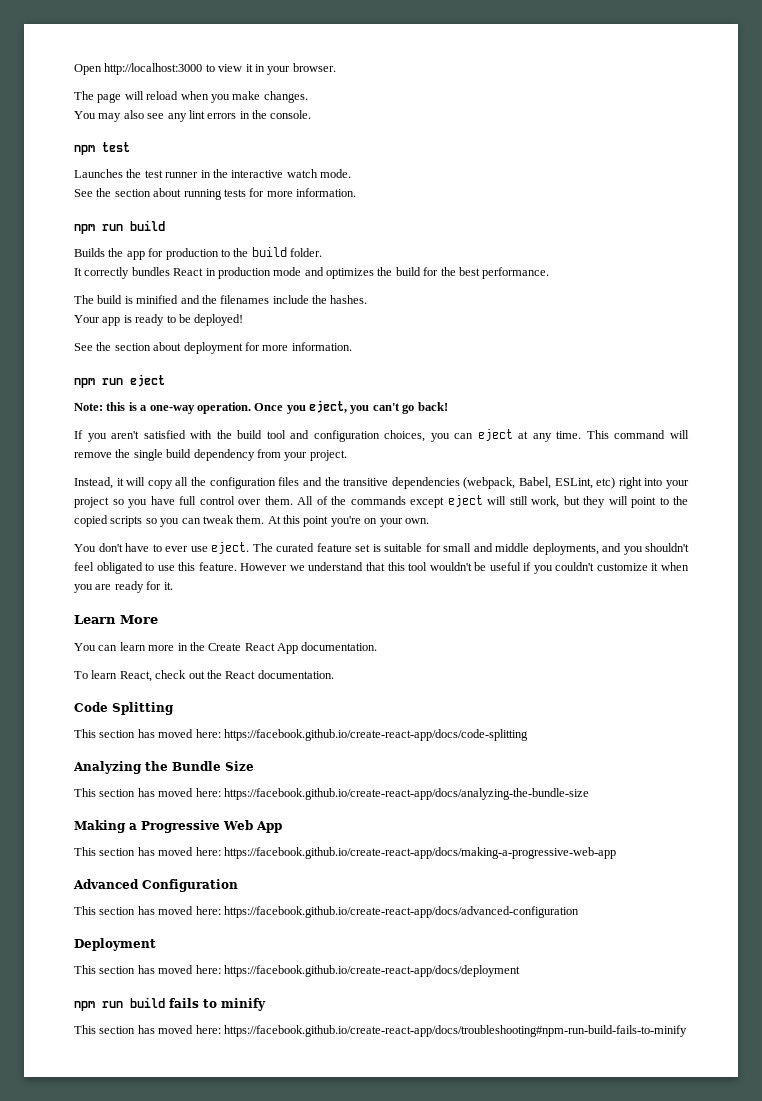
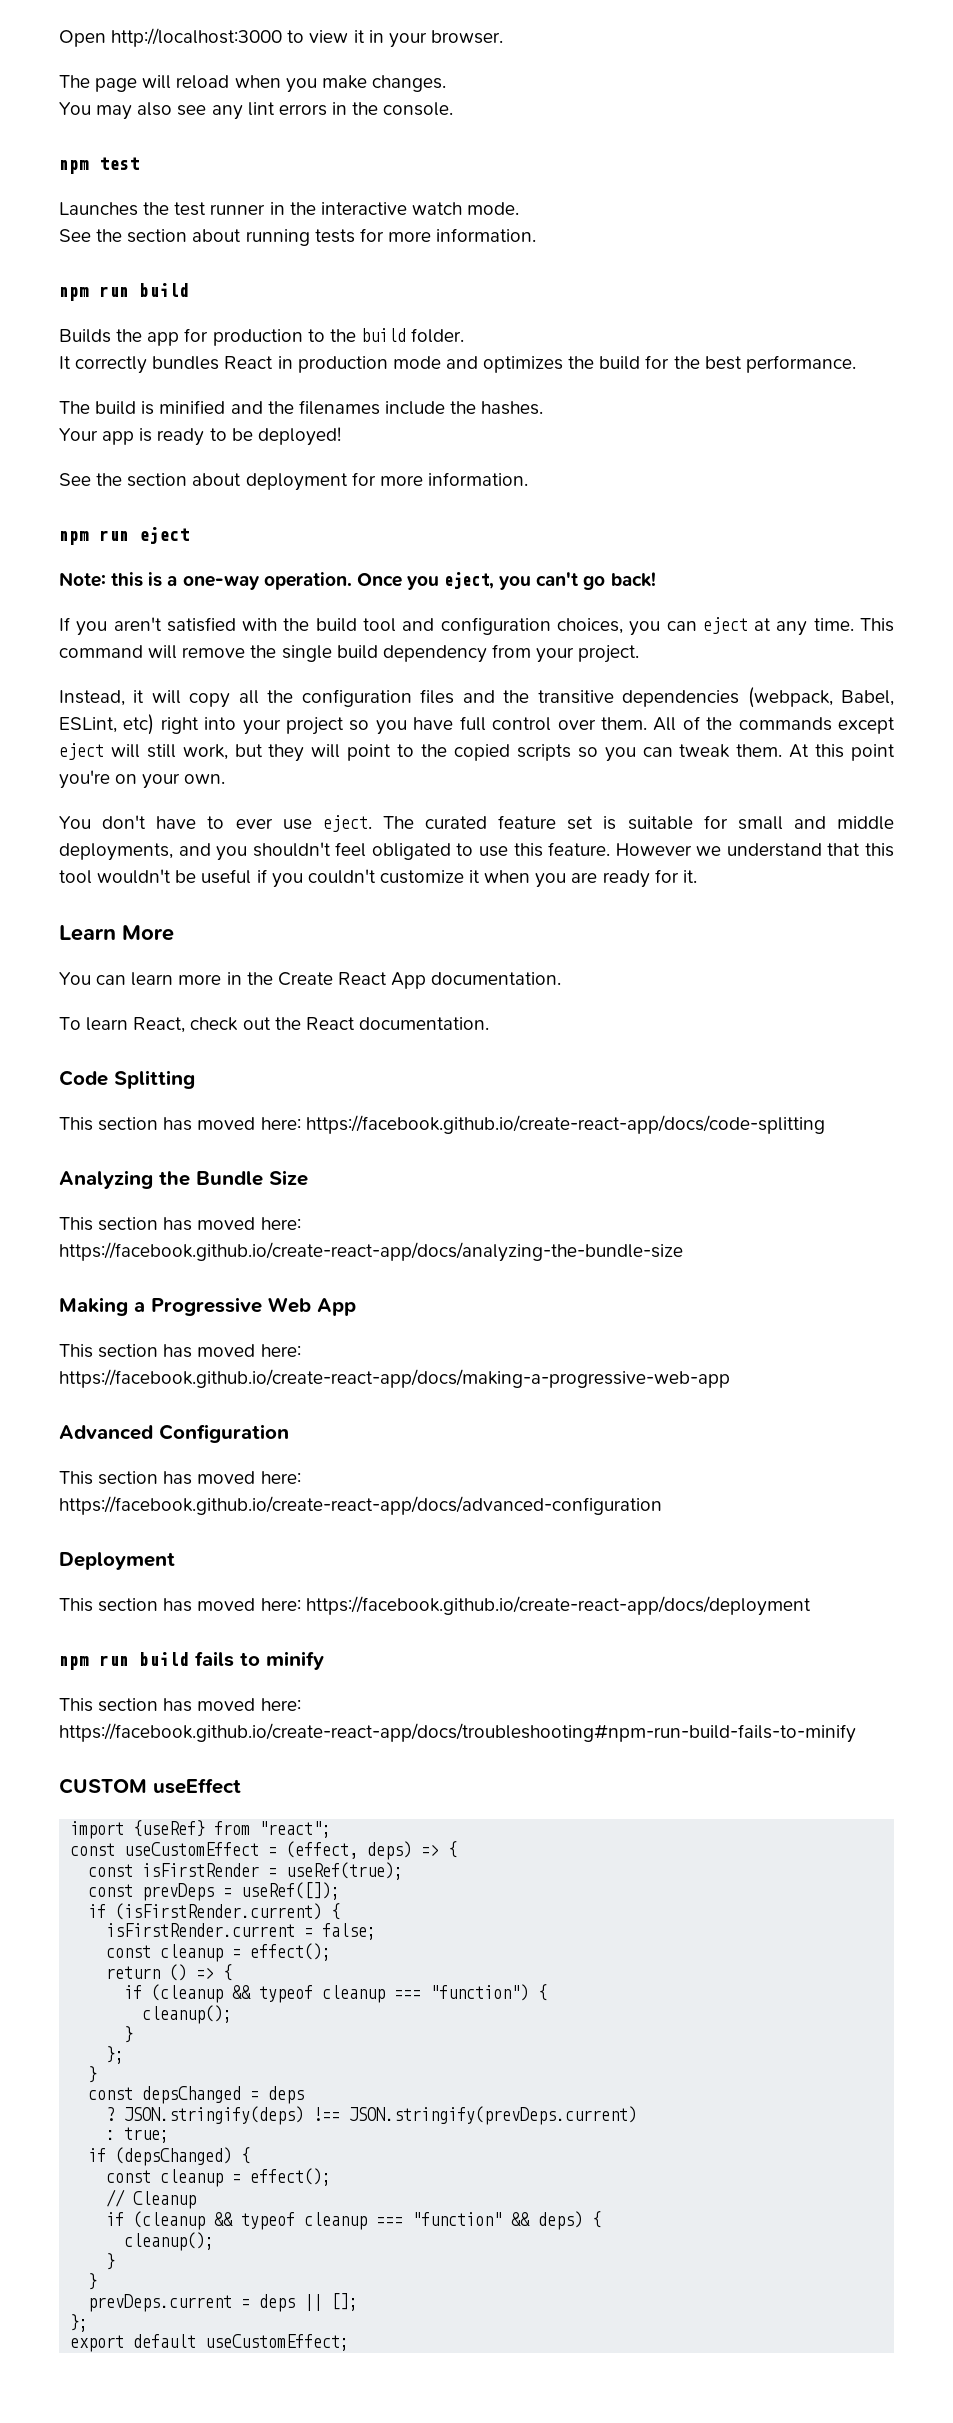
(687, 1031) none -> [59,1778,241,1794] [70,1820,332,1839] [70,1841,458,1860] [88,1862,404,1880] [88,1882,341,1901] [88,1903,341,1920] [106,1923,377,1940] [106,1943,332,1962] [106,1964,233,1981] [124,1984,548,2003] [142,2005,233,2024] [124,2026,134,2043] [106,2046,125,2064] [88,2066,98,2083] [88,2086,305,2104] [106,2106,638,2125] [106,2127,170,2143] [88,2147,251,2166] [106,2168,332,2187] [106,2189,197,2209] [106,2211,602,2230] [124,2232,215,2251] [106,2253,116,2270] [88,2273,98,2290] [88,2293,359,2312] [70,2314,89,2332] [70,2334,350,2352] // CUSTOM useEffect // import {useRef} from "react"; // const useCustomEffect = (effect, deps) => { // const isFirstRender = useRef(true); // const prevDeps = useRef([]); // if (isFirstRender.current) { // isFirstRender.current = false; // const cleanup = effect(); // return () => { // if (cleanup && typeof cleanup === "function") { // cleanup(); // } // }; // } // const depsChanged = deps // ? JSON.stringify(deps) !== JSON.stringify(prevDeps.current) // : true; // if (depsChanged) { // const cleanup = effect(); // // Cleanup // if (cleanup && typeof cleanup === "function" && deps) { // cleanup(); // } // } // prevDeps.current = deps || []; // }; // export default useCustomEffect;

